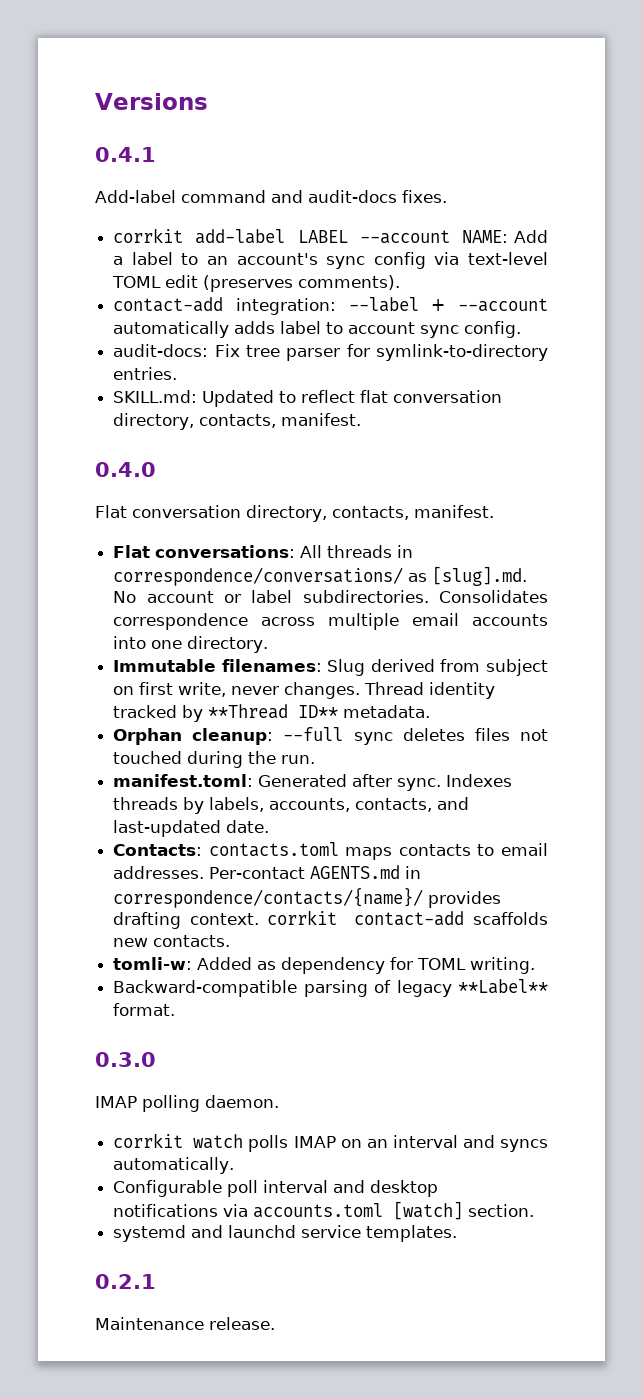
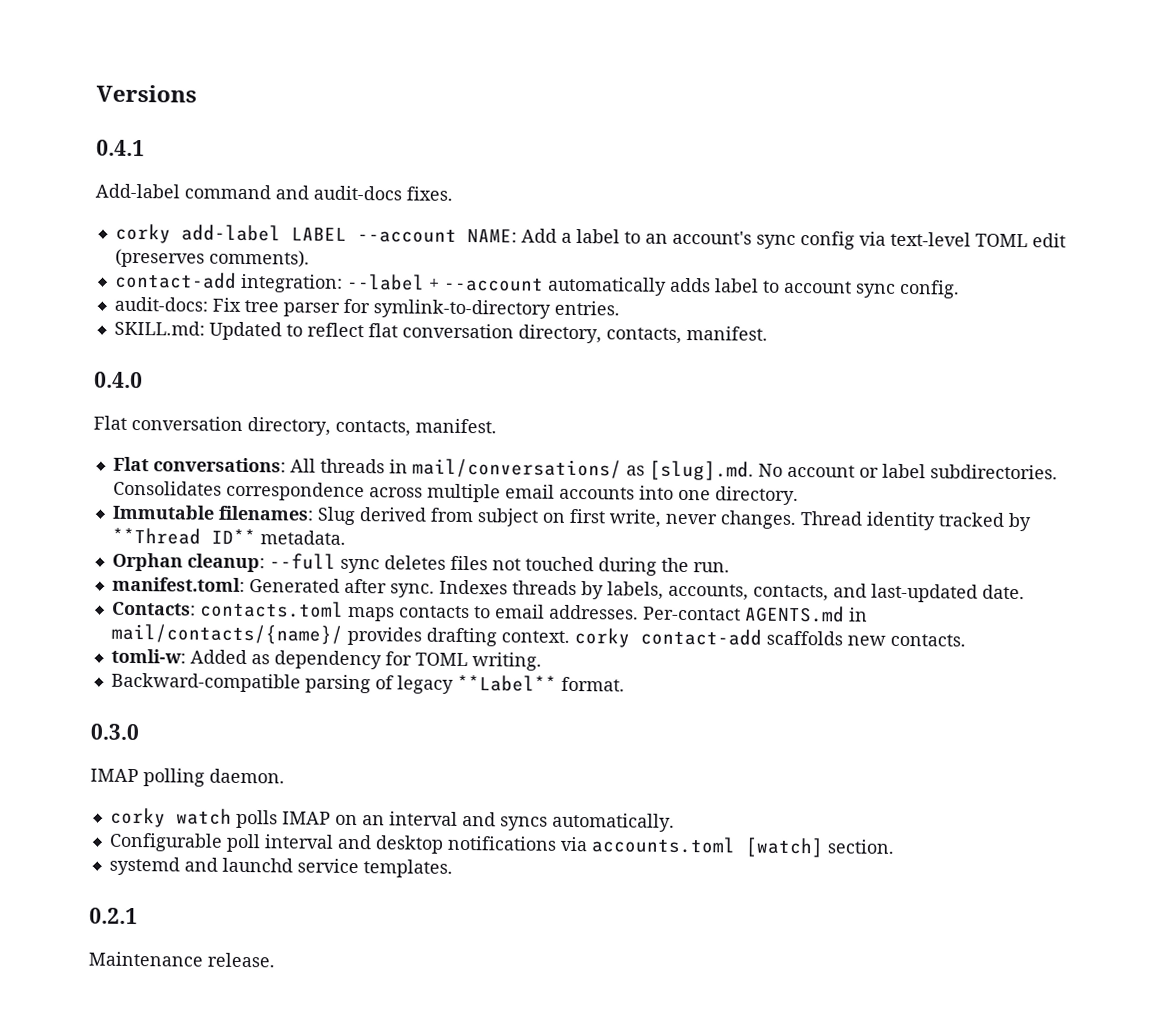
[113,228,184,243] corrkit -> [114,223,171,244] corky
[113,567,404,586] correspondence/conversations/ -> [411,458,622,479] mail/conversations/
[113,887,424,908] correspondence/contacts/{name}/ -> [110,623,343,645] mail/contacts/{name}/
[267,910,338,925] corrkit -> [573,627,630,648] corky
[113,1133,184,1148] corrkit -> [109,807,166,828] corky

